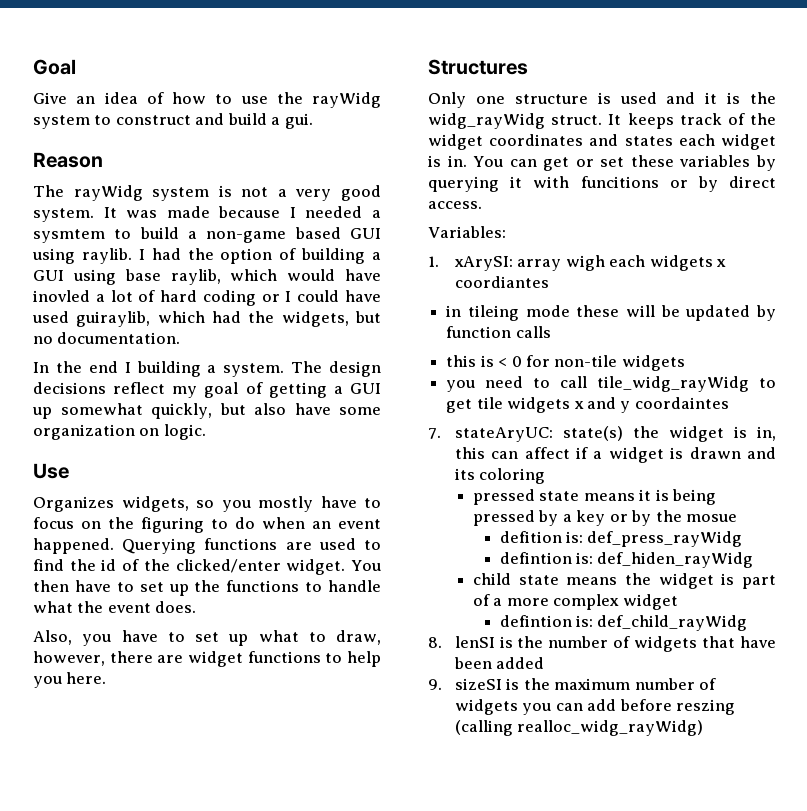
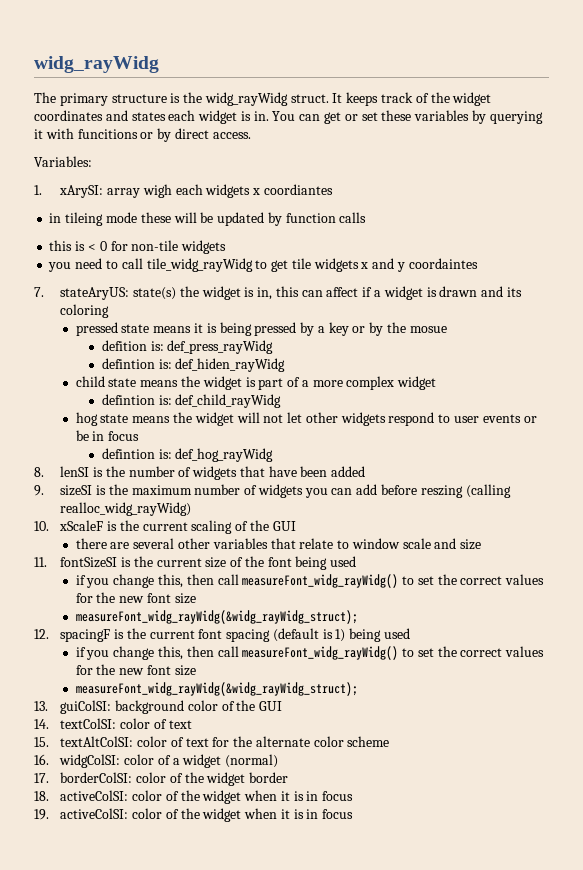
[33,59,76,75] [33,92,381,108] [33,113,313,129] [33,152,103,168] [33,185,381,201] [33,206,381,222] [33,227,381,243] [32,248,381,264] [33,269,381,285] [33,290,381,306] [32,311,381,327] [33,332,181,344] [33,361,381,377] [33,382,381,398] [32,403,381,419] [33,424,206,440] [33,463,69,479] [33,496,381,512] [33,517,381,533] [33,538,381,554] [33,559,382,575] [33,580,381,596] [33,601,197,613] [33,630,381,646] [33,651,381,667] [33,672,107,688] [428,59,528,75] [428,92,718,108] Goal // Give an idea of how to use the rayWidg system to construct and build a gui. // Reason // The rayWidg system is not a very good system. It was made because I needed a sysmtem to build a non-game based GUI using raylib. I had the option of building a GUI using base raylib, which would have inovled a lot of hard coding or I could have used guiraylib, which had the widgets, but no documentation. // In the end I building a system. The design decisions reflect my goal of getting a GUI up somewhat quickly, but also have some organization on logic. // Use // Organizes widgets, so you mostly have to focus on the figuring to do when an event happened. Querying functions are used to find the id of the clicked/enter widget. You then have to set up the functions to handle what the event does. // Also, you have to set up what to draw, however, there are widget functions to help you here. // Structures // Only one structure is used and it -> [34,56,159,73] [34,92,167,106] widg_rayWidg // The primary structure
[454,427,553,442] stateAryUC: -> [60,287,130,300] stateAryUS:
(748, 623) none -> [75,412,537,426] [75,430,140,441] [101,448,274,462] // hog state means the widget will not let other widgets respond to user events or be in focus // defintion is: def_hog_rayWidg
(704, 728) none -> [34,520,296,534] [75,538,482,550] [34,556,357,570] [75,574,545,588] [75,592,196,604] [75,610,358,624] [34,628,410,642] [75,646,545,660] [75,664,196,676] [75,682,358,696] [34,700,283,714] [34,718,192,729] [34,736,390,747] [34,754,279,768] [34,772,289,786] [34,790,354,804] [34,808,354,822] // 10. xScaleF is the current scaling of the GUI // there are several other variables that relate to window scale and size // 11. fontSizeSI is the current size of the font being used // if you change this, then call measureFont_widg_rayWidg() to set the correct values for the new font size // measureFont_widg_rayWidg(&widg_rayWidg_struct); // 12. spacingF is the current font spacing (default is 1) being used // if you change this, then call measureFont_widg_rayWidg() to set the correct values for the new font size // measureFont_widg_rayWidg(&widg_rayWidg_struct); // 13. guiColSI: background color of the GUI // 14. textColSI: color of text // 15. textAltColSI: color of text for the alternate color scheme // 16. widgColSI: color of a widget (normal) // 17. borderColSI: color of the widget border // 18. activeColSI: color of the widget when it is in focus // 19. activeColSI: color of the widget when it is in focus

